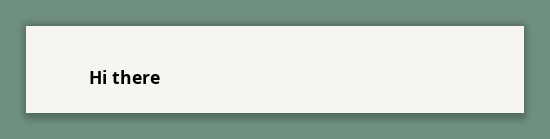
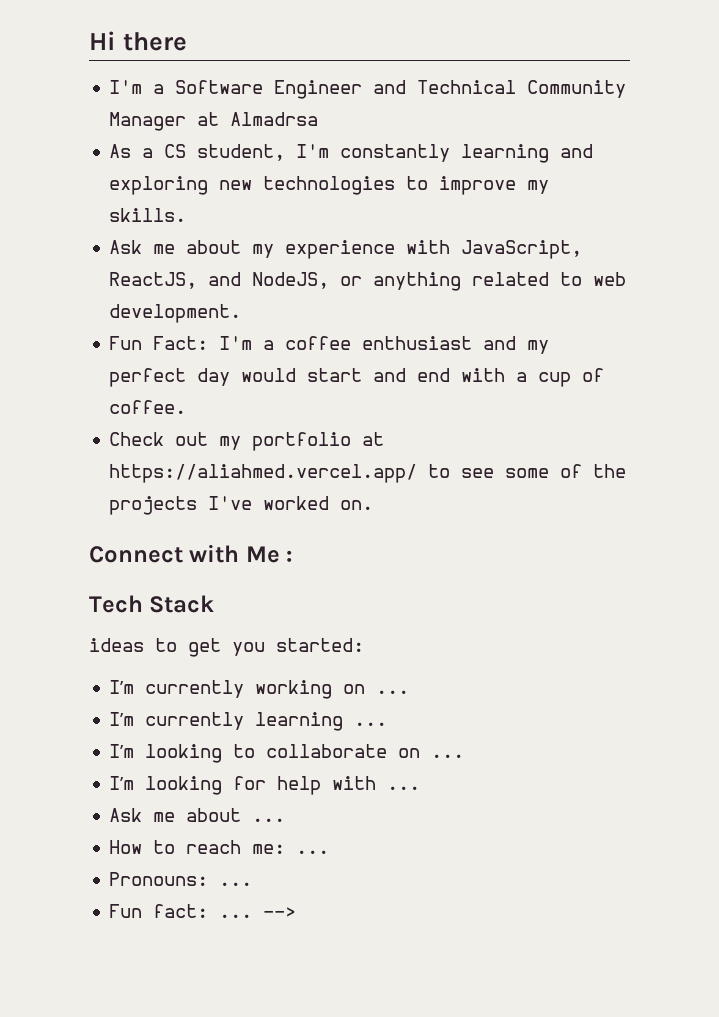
(160, 77) none -> [109,80,627,99] [109,112,319,131] [109,144,594,163] [109,176,550,195] [109,208,187,222] [109,240,583,259] [109,272,627,291] [109,304,242,323] [109,336,550,354] [109,368,605,387] [109,400,187,414] [109,432,385,451] [109,464,627,483] [109,496,374,515] [89,544,293,563] [89,595,215,613] [89,638,364,657] [109,680,410,699] [109,712,388,731] [109,744,465,763] [109,776,421,795] [109,808,286,822] [109,840,330,854] [109,872,253,886] [109,904,297,918] // I'm a Software Engineer and Technical Community Manager at Almadrsa // As a CS student, I'm constantly learning and exploring new technologies to improve my skills. // Ask me about my experience with JavaScript, ReactJS, and NodeJS, or anything related to web development. // Fun Fact: I'm a coffee enthusiast and my perfect day would start and end with a cup of coffee. // Check out my portfolio at https://aliahmed.vercel.app/ to see some of the projects I've worked on. // Connect with Me : // Tech Stack // ideas to get you started: // I’m currently working on ... // I’m currently learning ... // I’m looking to collaborate on ... // I’m looking for help with ... // Ask me about ... // How to reach me: ... // Pronouns: ... // Fun fact: ... -->

